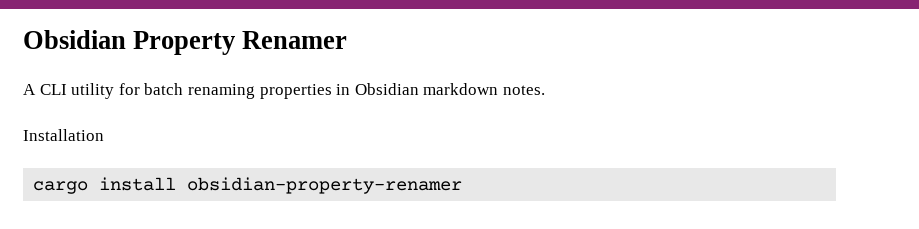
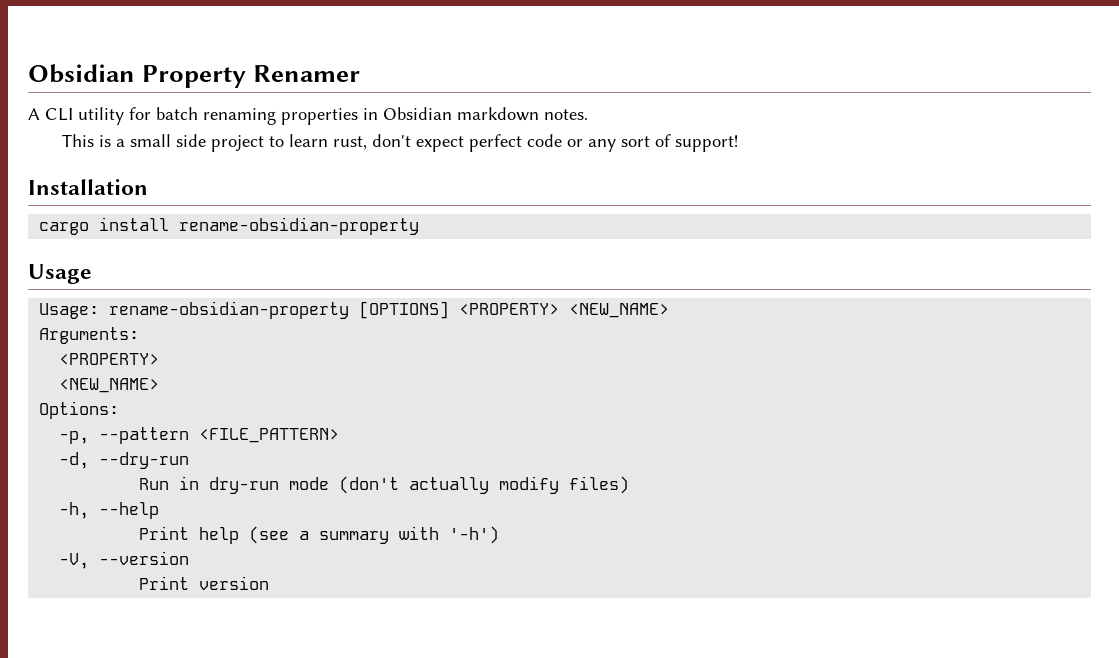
[23,129,104,141] [33,177,463,194] Installation // cargo install obsidian-property-renamer -> [62,134,739,152] [28,179,148,195] [39,217,420,235] [28,264,92,284] [39,301,670,319] [39,327,140,344] [59,353,160,365] [59,378,160,393] [39,401,120,419] [59,427,340,444] [59,452,190,469] [139,476,630,494] [59,502,160,519] [139,526,500,544] [59,551,190,569] [139,576,270,590] This is a small side project to learn rust, don't expect perfect code or any sort of support! // Installation // cargo install rename-obsidian-property // Usage // Usage: rename-obsidian-property [OPTIONS] <PROPERTY> <NEW_NAME> // Arguments: // <PROPERTY> // <NEW_NAME> // Options: // -p, --pattern <FILE_PATTERN> // -d, --dry-run // Run in dry-run mode (don't actually modify files) // -h, --help // Print help (see a summary with '-h') // -V, --version // Print version

